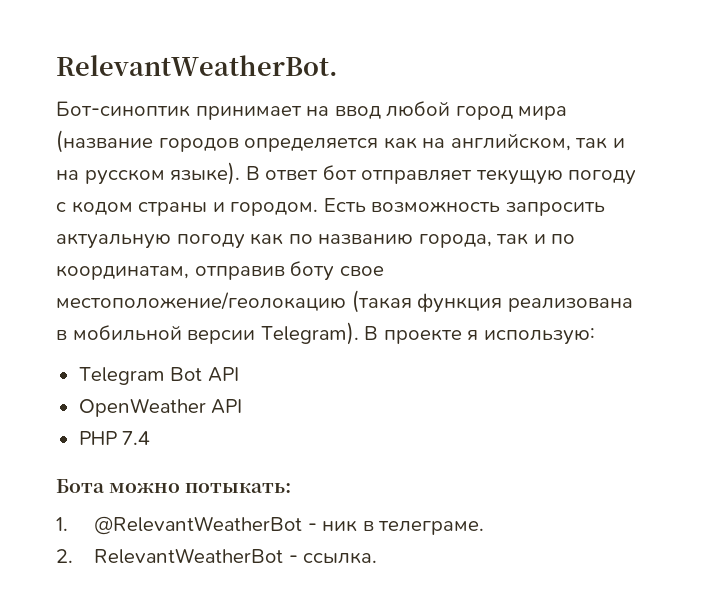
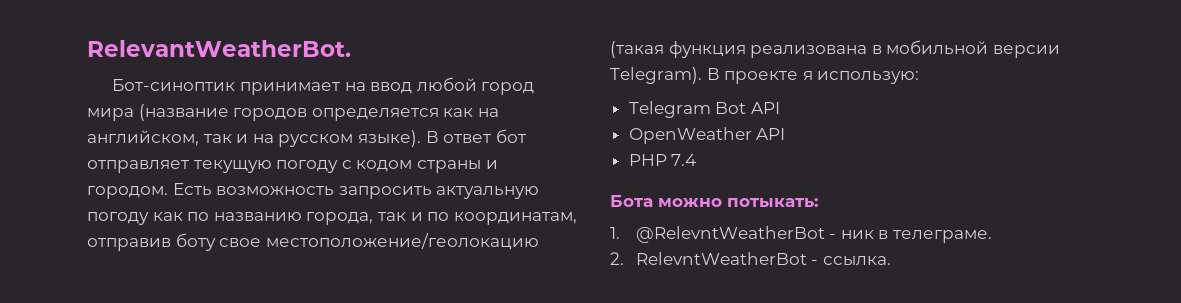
[94,516,303,535] @RelevantWeatherBot -> [635,226,825,243] @RelevntWeatherBot
[94,548,284,564] RelevantWeatherBot -> [635,252,807,265] RelevntWeatherBot

